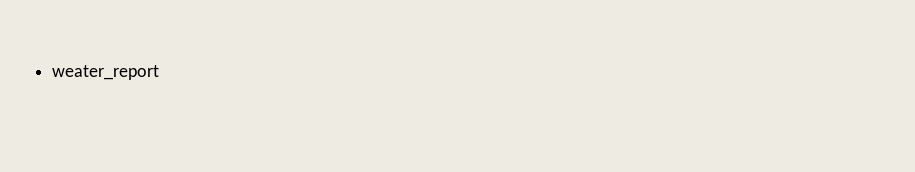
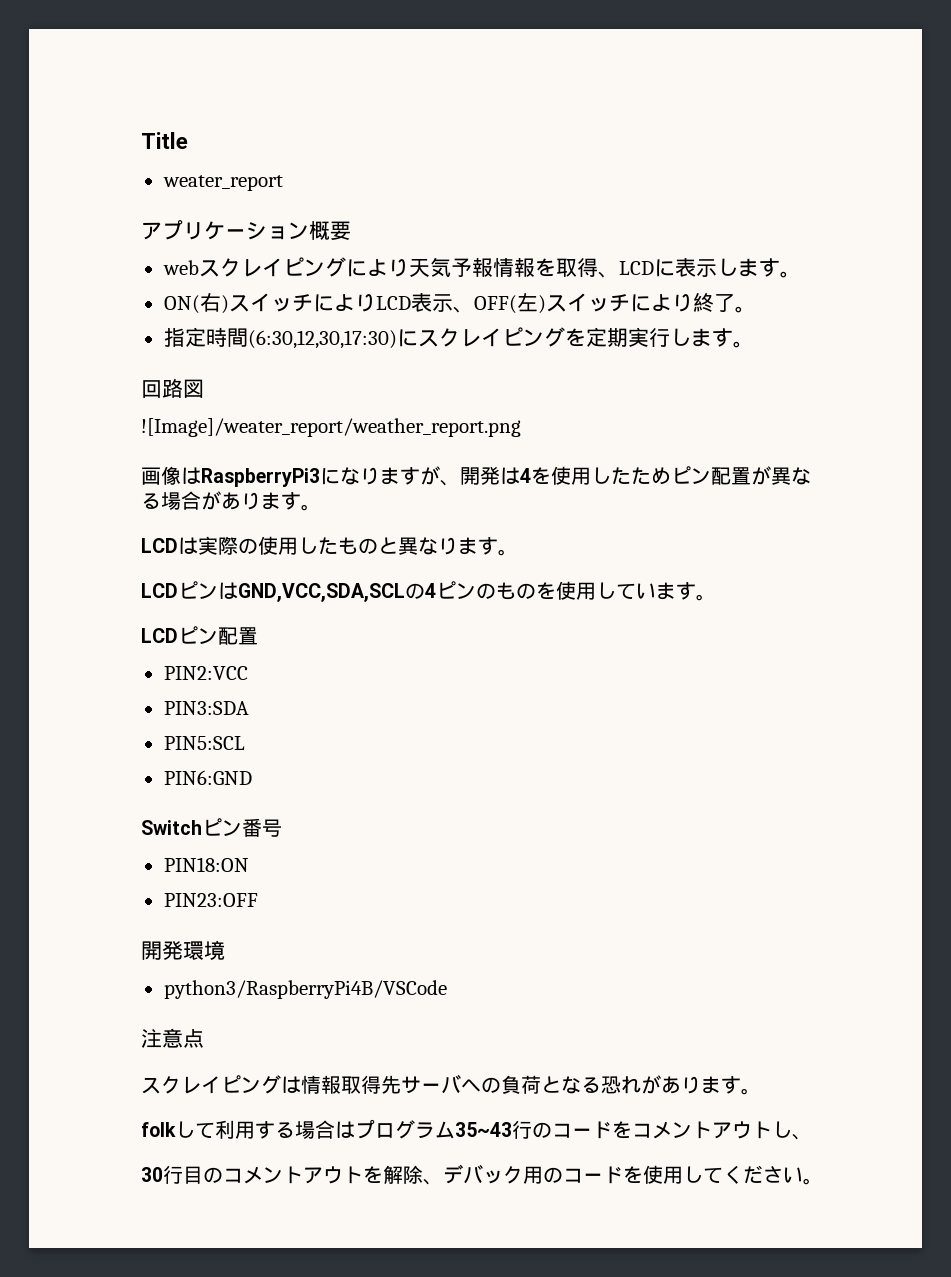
(52, 72) none -> [141,132,188,149] Title //
(160, 72) none -> [141,220,351,240] [162,257,801,278] [163,293,756,314] [163,327,754,349] [141,378,204,398] [141,418,521,437] [141,466,811,487] [141,491,321,511] [141,536,518,556] [141,581,716,602] [141,626,258,645] [163,666,248,680] [163,701,249,715] [163,736,245,750] [163,770,252,785] [141,818,282,837] [163,857,249,872] [163,893,258,907] [141,940,225,960] [163,980,447,999] [141,1028,204,1048] [141,1074,761,1095] [141,1119,812,1140] [141,1164,823,1185] // アプリケーション概要 // webスクレイピングにより天気予報情報を取得、LCDに表示します。 // ON(右)スイッチによりLCD表示、OFF(左)スイッチにより終了。 // 指定時間(6:30,12,30,17:30)にスクレイピングを定期実行します。 // 回路図 // ![Image]/weater_report/weather_report.png // 画像はRaspberryPi3になりますが、開発は4を使用したためピン配置が異なる場合があります。 // LCDは実際の使用したものと異なります。 // LCDピンはGND,VCC,SDA,SCLの4ピンのものを使用しています。 // LCDピン配置 // PIN2:VCC // PIN3:SDA // PIN5:SCL // PIN6:GND // Switchピン番号 // PIN18:ON // PIN23:OFF // 開発環境 // python3/RaspberryPi4B/VSCode // 注意点 // スクレイピングは情報取得先サーバへの負荷となる恐れがあります。 // folkして利用する場合はプログラム35~43行のコードをコメントアウトし、 // 30行目のコメントアウトを解除、デバック用のコードを使用してください。

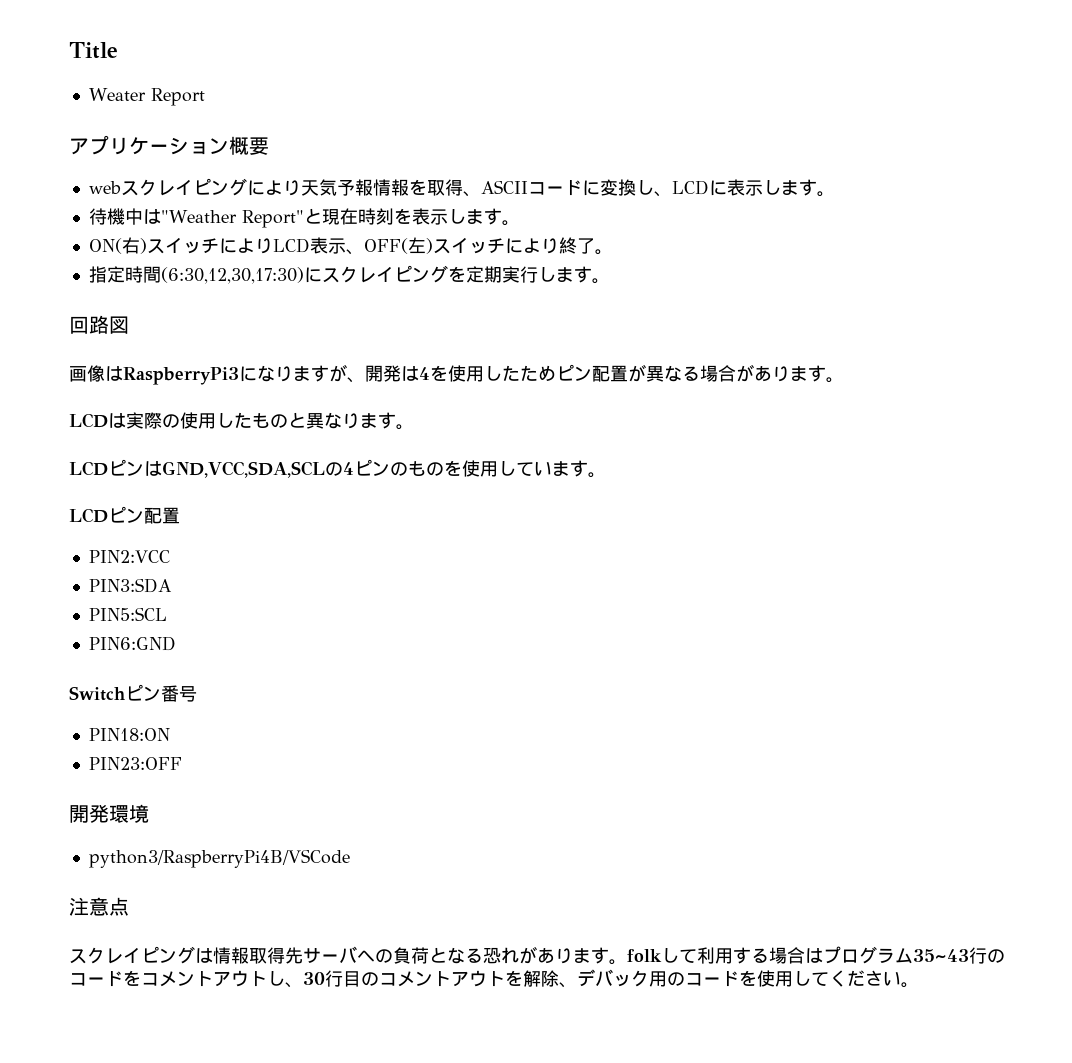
[162,175,283,191] weater_report -> [88,88,205,106] Weater Report
(619, 274) none -> [480,179,672,197] ASCIIコードに変換し、
(801, 274) none -> [88,208,520,228] // 待機中は"Weather Report"と現在時刻を表示します。
[141,418,521,437] // ![Image]/weater_report/weather_report.png -> (129, 325) none
(761, 1091) // -> (627, 962) none
(812, 1137) // -> (303, 985) none

